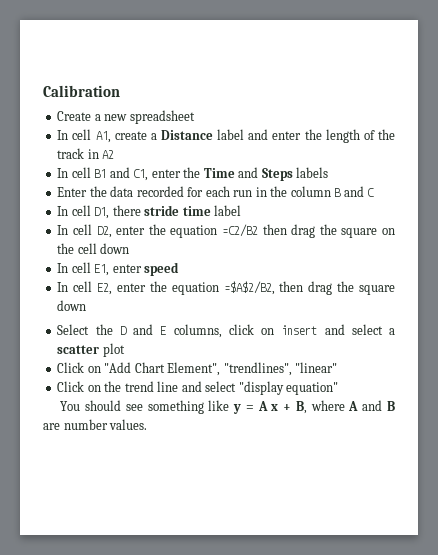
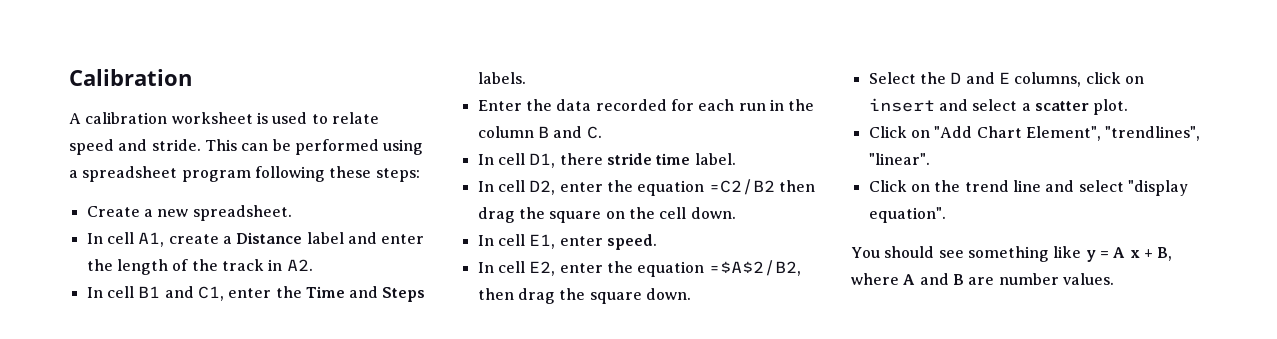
(120, 91) none -> [69,112,379,124] [69,139,424,155] [69,166,420,182] // A calibration worksheet is used to relate speed and stride. This can be performed using a spreadsheet program following these steps:
[129,110,195,124] spreadsheet -> [192,205,292,221] spreadsheet.
[102,150,115,159] A2 -> [286,259,313,271] A2.
[296,167,329,178] labels -> [477,72,526,84] labels.
[367,188,375,197] C -> [586,126,602,139] C.
[214,205,242,216] label -> [694,153,736,165] label.
[100,243,130,254] down -> [690,207,736,219] down.
[144,262,180,276] speed -> [606,234,657,250] speed.
[57,300,87,311] down -> [645,288,691,300] down.
[102,343,125,357] plot -> [1093,99,1129,115] plot.
[295,362,338,373] "linear" -> [868,153,930,165] "linear".
[286,382,339,395] equation" -> [868,207,946,223] equation".

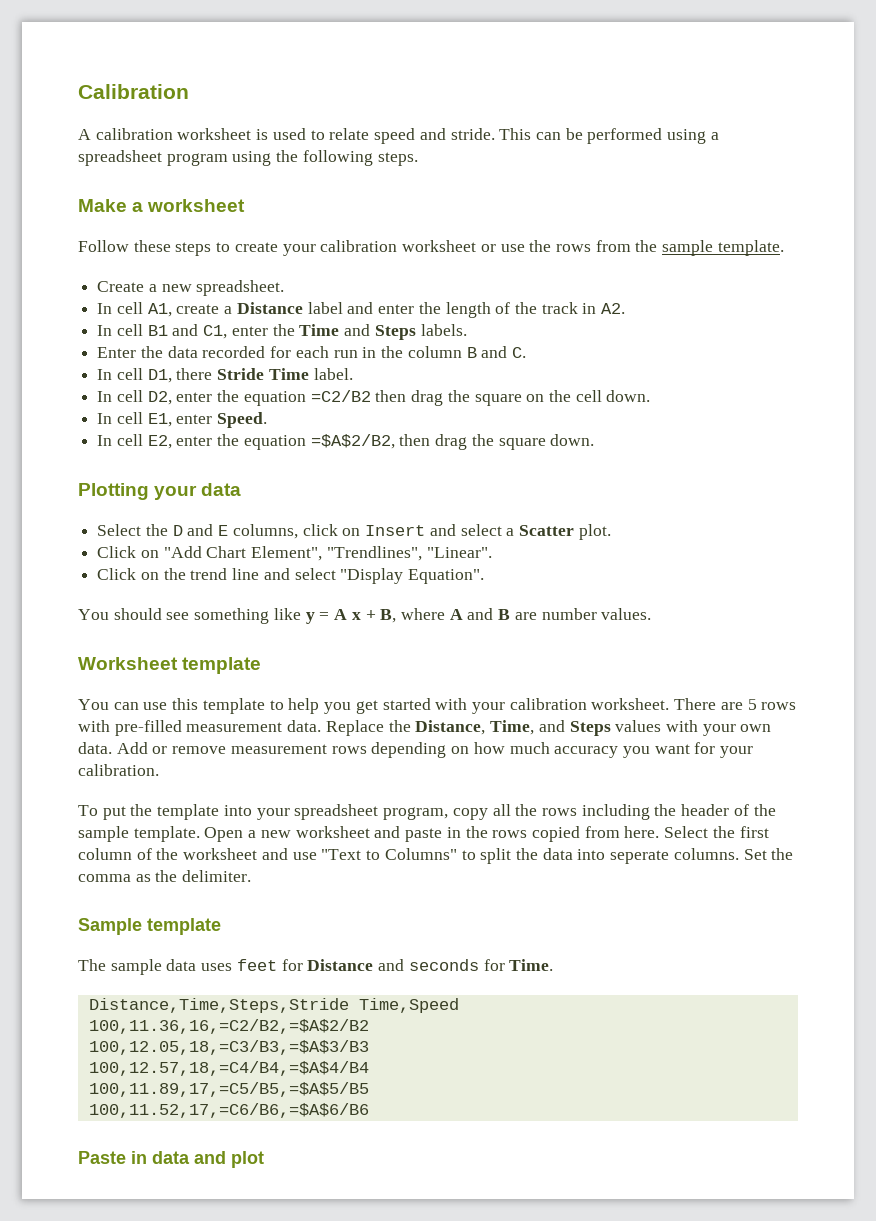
[254,166,420,182] following these steps: -> [232,150,418,166] [78,199,246,212] [78,240,784,256] using the following steps. // Make a worksheet // Follow these steps to create your calibration worksheet or use the rows from the sample template.
[606,153,691,165] stride time -> [217,368,309,380] Stride Time
[606,234,657,250] speed. -> [217,412,268,428] Speed.
(691, 294) none -> [78,483,242,500] // Plotting your data
[868,98,935,112] insert -> [365,525,426,536] Insert
[1034,101,1089,111] scatter -> [518,525,574,536] Scatter
[1105,126,1201,141] [868,153,930,165] "trendlines", "linear". -> [326,546,492,561] "Trendlines", "Linear".
[1127,180,1188,196] [868,207,946,223] "display equation". -> [340,568,485,584] "Display Equation".
(1114, 279) none -> [78,657,262,674] [78,698,797,714] [78,720,772,736] [78,742,754,758] [78,764,159,776] [78,804,776,820] [78,826,769,842] [78,848,794,864] [78,870,252,882] [78,918,221,935] [78,959,554,975] [88,998,459,1013] [88,1019,369,1034] [88,1040,369,1055] [88,1061,369,1076] [88,1082,369,1097] [88,1103,369,1118] [78,1151,264,1168] // Worksheet template // You can use this template to help you get started with your calibration worksheet. There are 5 rows with pre-filled measurement data. Replace the Distance, Time, and Steps values with your own data. Add or remove measurement rows depending on how much accuracy you want for your calibration. // To put the template into your spreadsheet program, copy all the rows including the header of the sample template. Open a new worksheet and paste in the rows copied from here. Select the first column of the worksheet and use "Text to Columns" to split the data into seperate columns. Set the comma as the delimiter. // Sample template // The sample data uses feet for Distance and seconds for Time. // Distance,Time,Steps,Stride Time,Speed // 100,11.36,16,=C2/B2,=$A$2/B2 // 100,12.05,18,=C3/B3,=$A$3/B3 // 100,12.57,18,=C4/B4,=$A$4/B4 // 100,11.89,17,=C5/B5,=$A$5/B5 // 100,11.52,17,=C6/B6,=$A$6/B6 // Paste in data and plot

